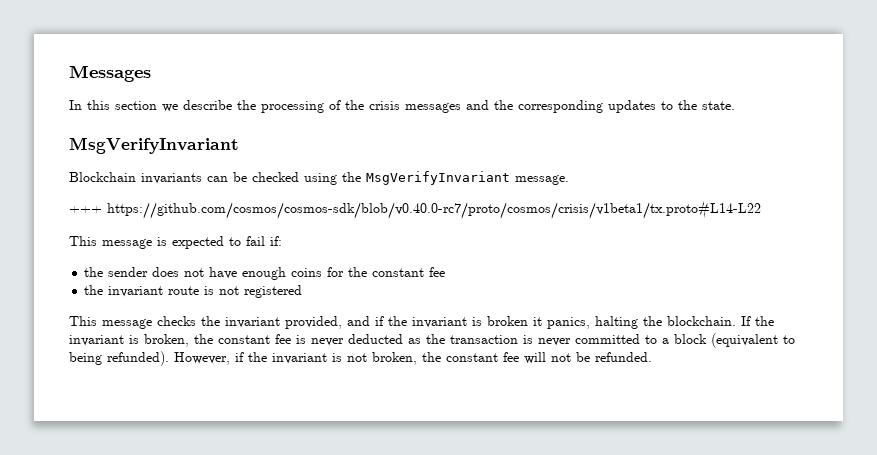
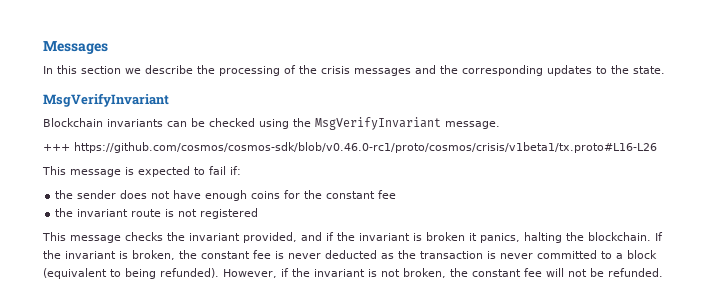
[107,201,761,219] https://github.com/cosmos/cosmos-sdk/blob/v0.40.0-rc7/proto/cosmos/crisis/v1beta1/tx.proto#L14-L22 -> [74,142,657,153] https://github.com/cosmos/cosmos-sdk/blob/v0.46.0-rc1/proto/cosmos/crisis/v1beta1/tx.proto#L16-L26

